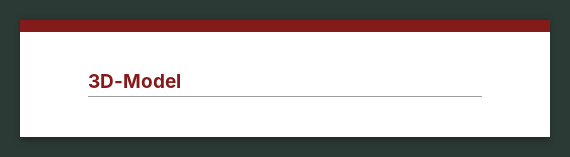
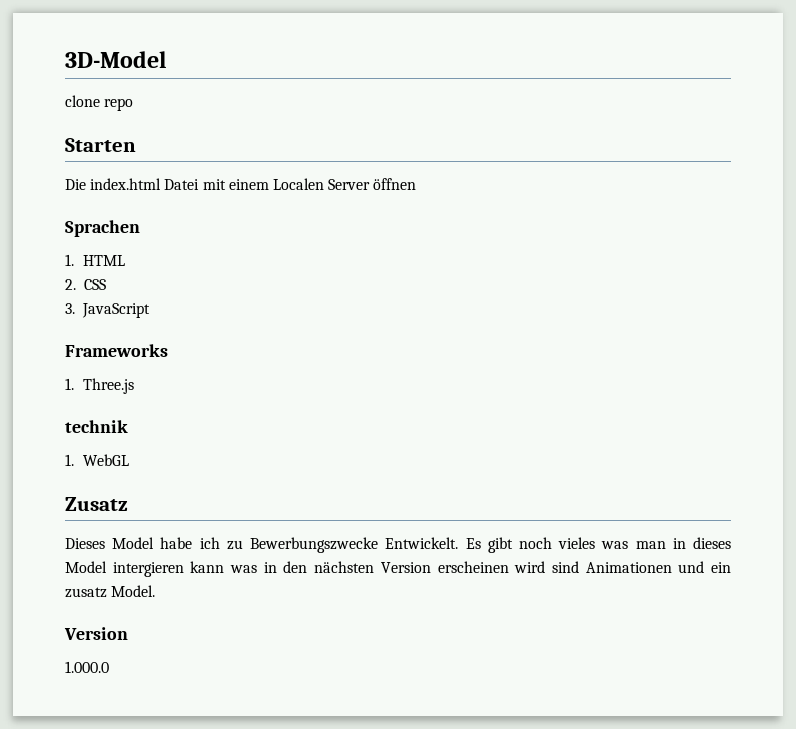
(181, 81) none -> [65,95,134,111] [65,138,136,152] [65,178,417,190] [65,220,140,237] [65,254,125,266] [65,279,106,290] [65,303,150,318] [65,344,168,357] [65,378,134,394] [65,420,128,433] [65,454,129,466] [65,497,128,511] [65,537,731,553] [65,561,732,577] [65,585,156,598] [64,627,128,640] [65,661,109,673] // clone repo // Starten // Die index.html Datei mit einem Localen Server öffnen // Sprachen // 1. HTML // 2. CSS // 3. JavaScript // Frameworks // 1. Three.js // technik // 1. WebGL // Zusatz // Dieses Model habe ich zu Bewerbungszwecke Entwickelt. Es gibt noch vieles was man in dieses Model intergieren kann was in den nächsten Version erscheinen wird sind Animationen und ein zusatz Model. // Version // 1.000.0

